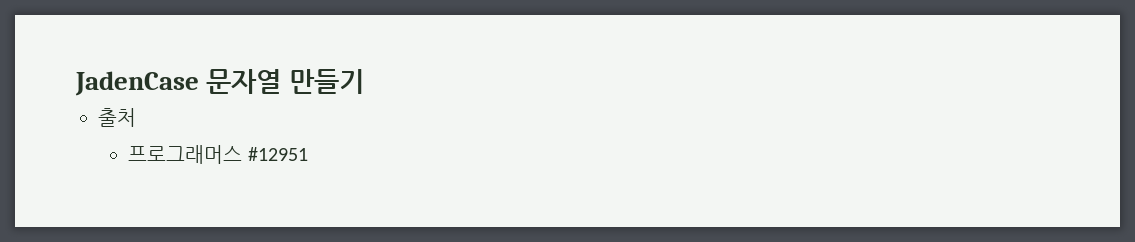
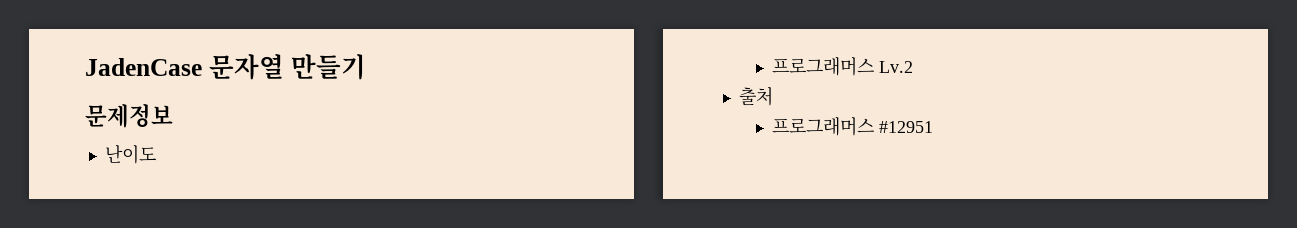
(364, 81) none -> [85,104,173,128] [104,145,156,164] [772,57,914,76] // 문제정보 // 난이도 // 프로그래머스 Lv.2

